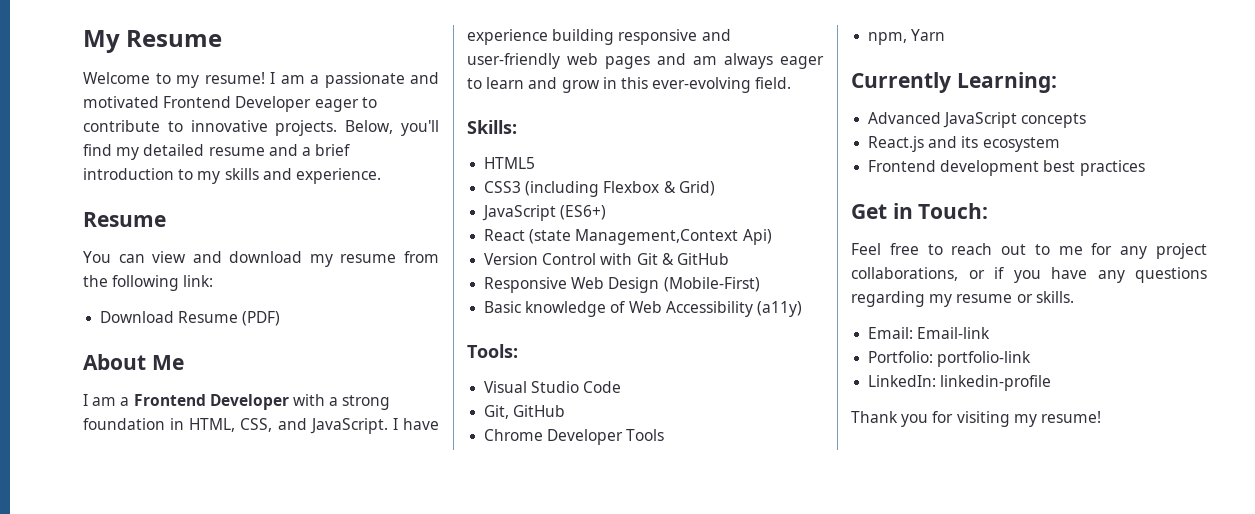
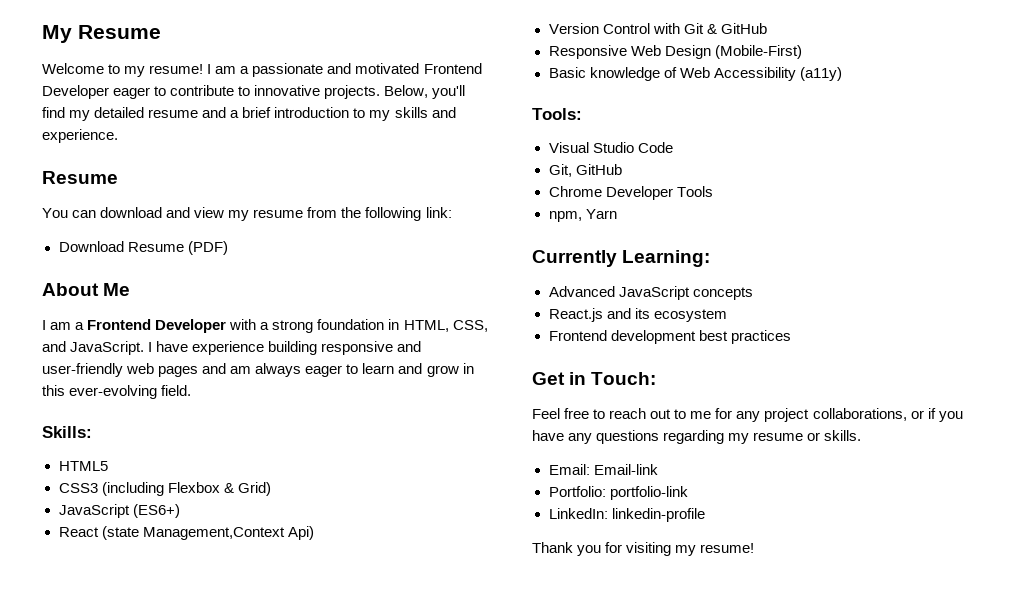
[152,251,303,263] view and download -> [100,207,225,218] download and view

